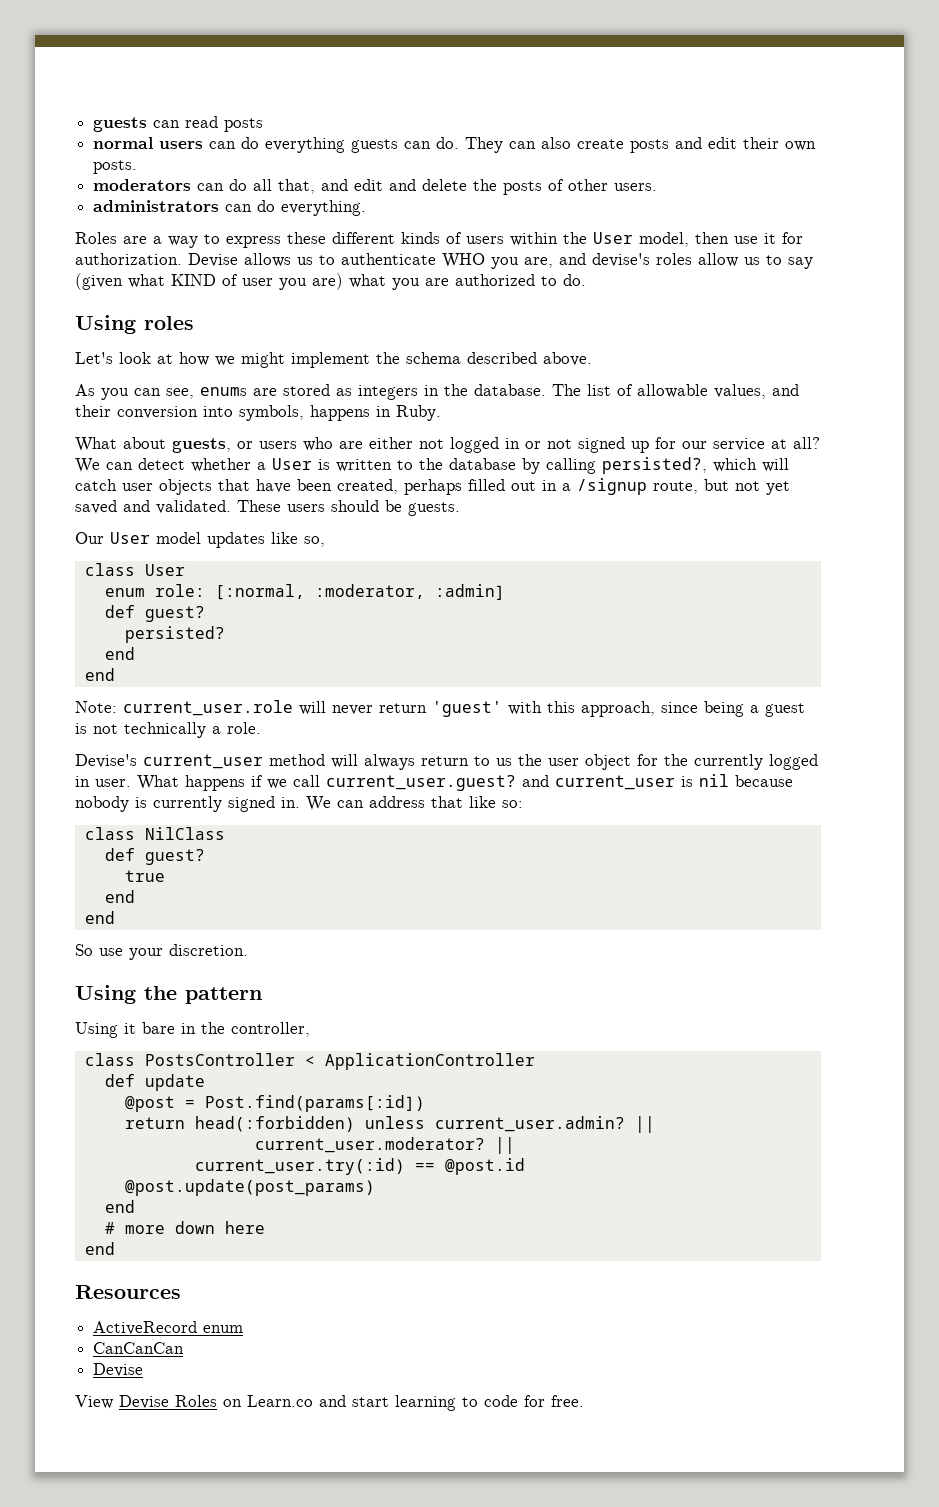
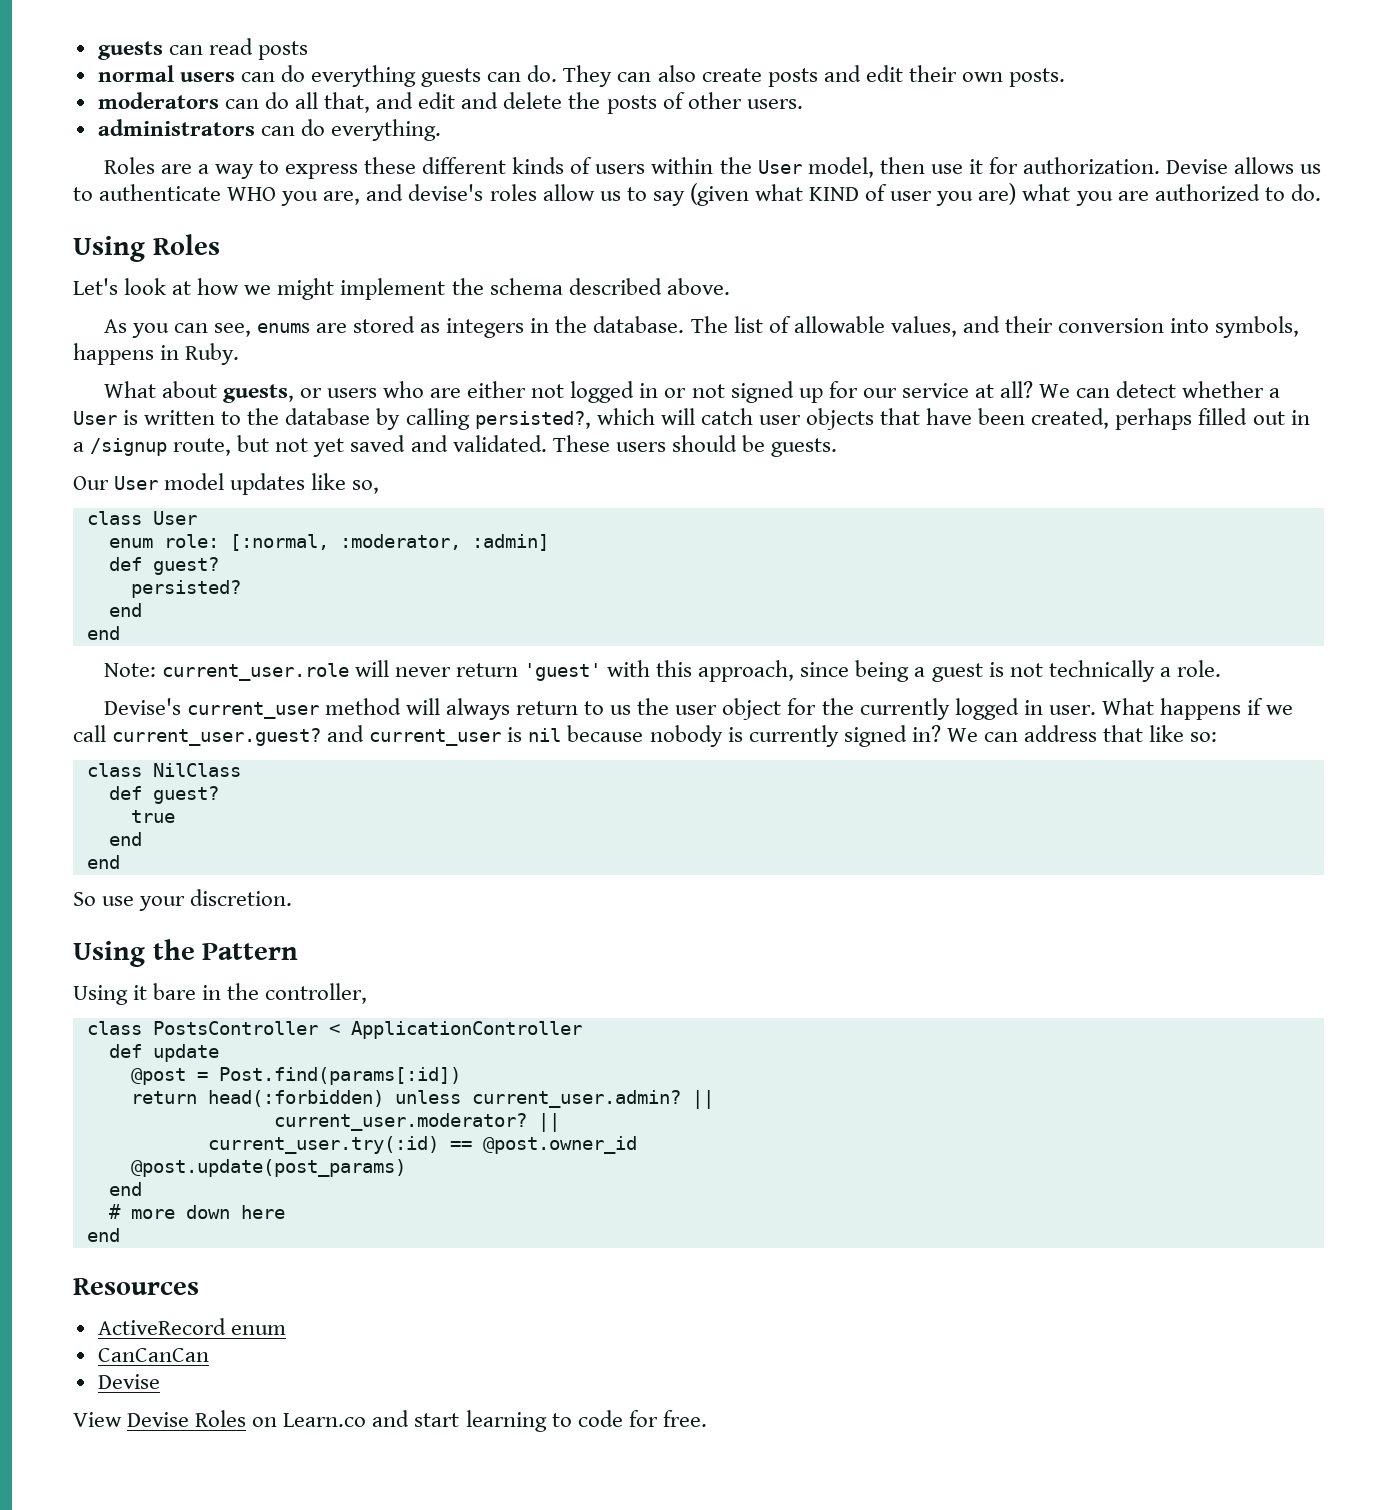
[144,316,194,330] roles -> [152,234,220,255] Roles
[281,797,300,808] in. -> [911,725,941,742] in?
[185,987,262,1004] pattern -> [202,943,299,960] Pattern
[444,1158,525,1175] @post.id -> [482,1136,637,1154] @post.owner_id

